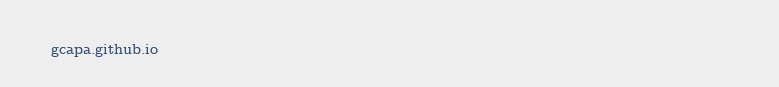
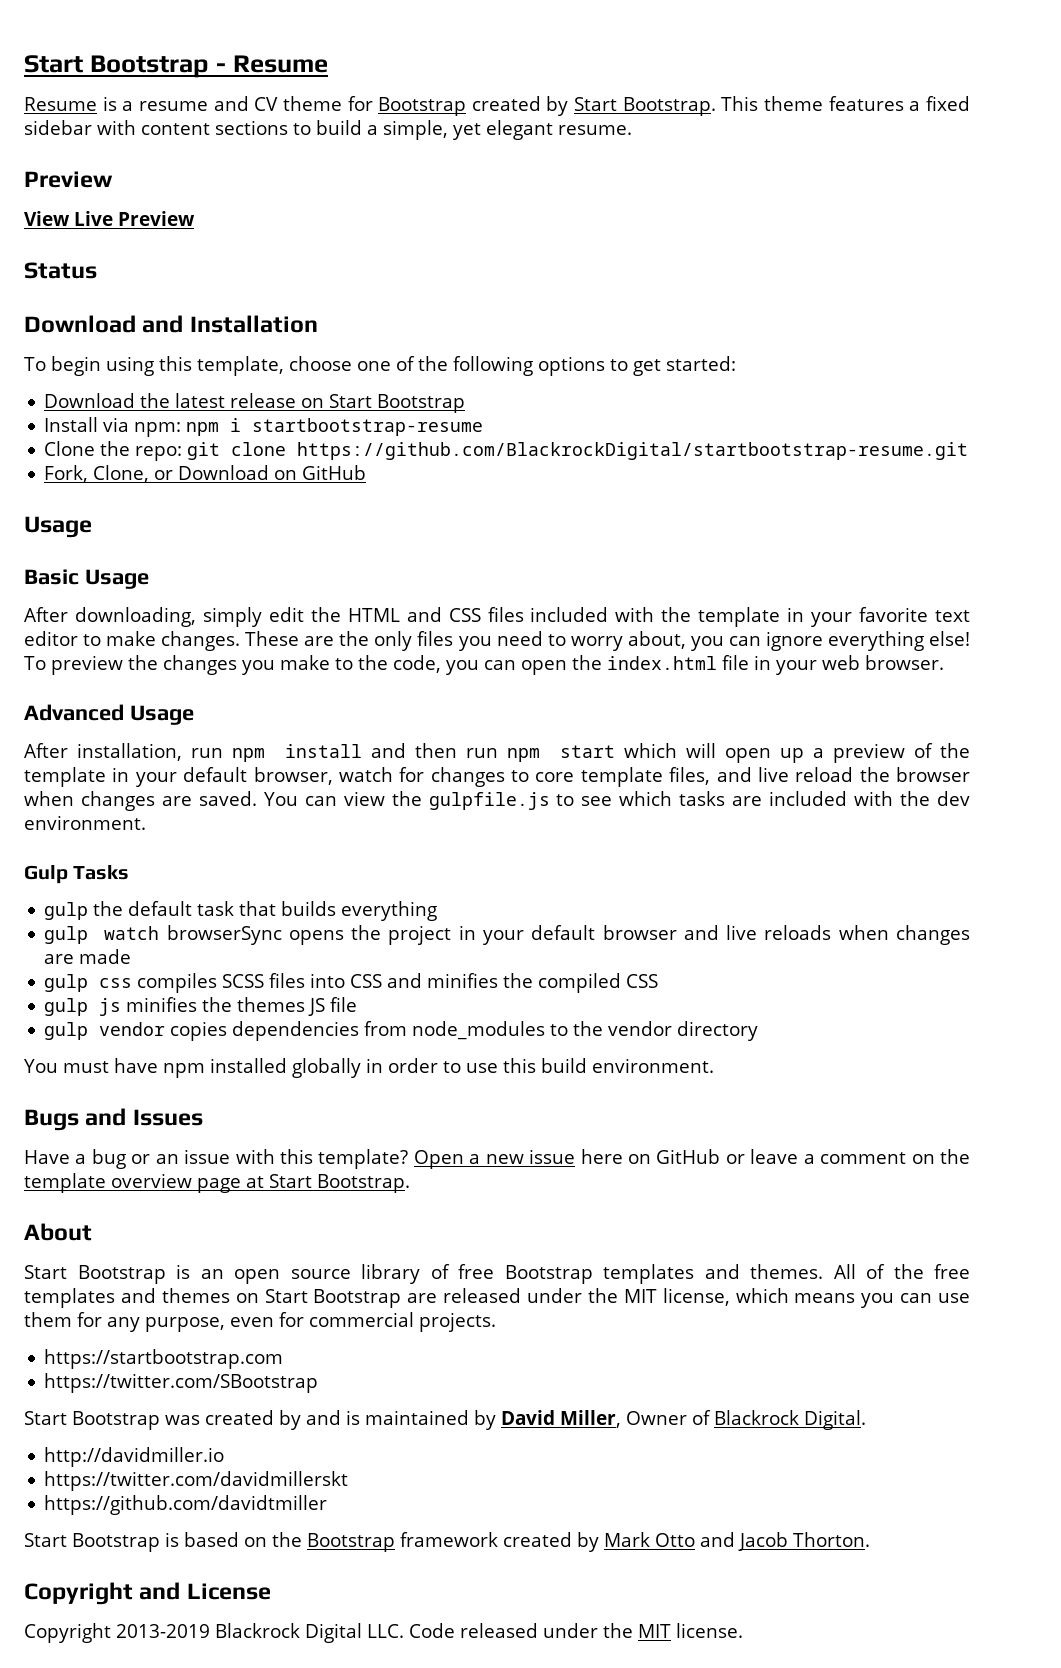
[51,44,158,57] gcapa.github.io -> [24,55,328,78] [24,96,970,116] [24,120,632,140] [24,171,113,188] [24,211,195,226] [24,262,97,279] [24,315,318,333] [24,356,736,376] [44,393,466,413] [44,417,484,437] [44,441,969,461] [44,465,367,483] [24,516,92,538] [24,569,149,589] [24,607,970,627] [24,631,970,651] [24,655,944,675] [24,704,194,725] [24,743,971,763] [24,767,970,787] [24,791,970,811] [24,815,146,830] [24,865,130,884] [44,901,438,921] [44,925,971,945] [44,949,132,964] [44,973,659,993] [44,997,358,1016] [44,1021,759,1041] [24,1058,714,1078] [24,1108,203,1131] [24,1149,971,1169] [24,1173,410,1193] [24,1223,92,1241] [24,1264,970,1284] [24,1288,970,1308] [24,1312,496,1332] [44,1349,284,1369] [44,1373,319,1393] [24,1410,866,1430] [44,1447,225,1467] [44,1471,349,1491] [44,1495,328,1515] [24,1532,870,1552] [24,1582,271,1605] [24,1623,743,1643] Start Bootstrap - Resume // Resume is a resume and CV theme for Bootstrap created by Start Bootstrap. This theme features a fixed sidebar with content sections to build a simple, yet elegant resume. // Preview // View Live Preview // Status // Download and Installation // To begin using this template, choose one of the following options to get started: // Download the latest release on Start Bootstrap // Install via npm: npm i startbootstrap-resume // Clone the repo: git clone https://github.com/BlackrockDigital/startbootstrap-resume.git // Fork, Clone, or Download on GitHub // Usage // Basic Usage // After downloading, simply edit the HTML and CSS files included with the template in your favorite text editor to make changes. These are the only files you need to worry about, you can ignore everything else! To preview the changes you make to the code, you can open the index.html file in your web browser. // Advanced Usage // After installation, run npm install and then run npm start which will open up a preview of the template in your default browser, watch for changes to core template files, and live reload the browser when changes are saved. You can view the gulpfile.js to see which tasks are included with the dev environment. // Gulp Tasks // gulp the default task that builds everything // gulp watch browserSync opens the project in your default browser and live reloads when changes are made // gulp css compiles SCSS files into CSS and minifies the compiled CSS // gulp js minifies the themes JS file // gulp vendor copies dependencies from node_modules to the vendor directory // You must have npm installed globally in order to use this build environment. // Bugs and Issues // Have a bug or an issue with this template? Open a new issue here on GitHub or leave a comment on the template overview page at Start Bootstrap. // About // Start Bootstrap is an open source library of free Bootstrap templates and themes. All of the free templates and themes on Start Bootstrap are released under the MIT license, which means you can use them for any purpose, even for commercial projects. // https://startbootstrap.com // https://twitter.com/SBootstrap // Start Bootstrap was created by and is maintained by David Miller, Owner of Blackrock Digital. // http://davidmiller.io // https://twitter.com/davidmillerskt // https://github.com/davidtmiller // Start Bootstrap is based on the Bootstrap framework created by Mark Otto and Jacob Thorton. // Copyright and License // Copyright 2013-2019 Blackrock Digital LLC. Code released under the MIT license.

